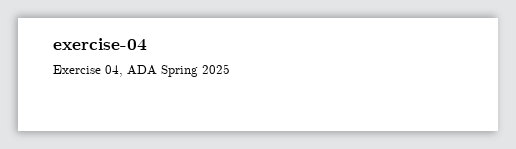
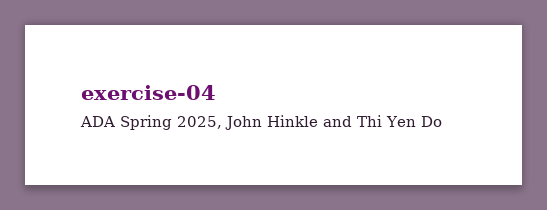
[53,64,230,77] Exercise 04, ADA Spring 2025 -> [80,115,442,130] ADA Spring 2025, John Hinkle and Thi Yen Do

